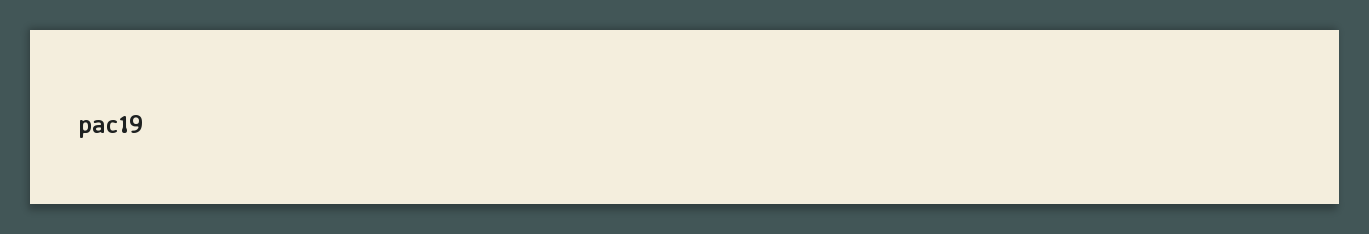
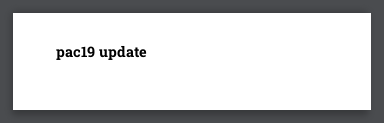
(143, 126) none -> [99,45,147,60] update

